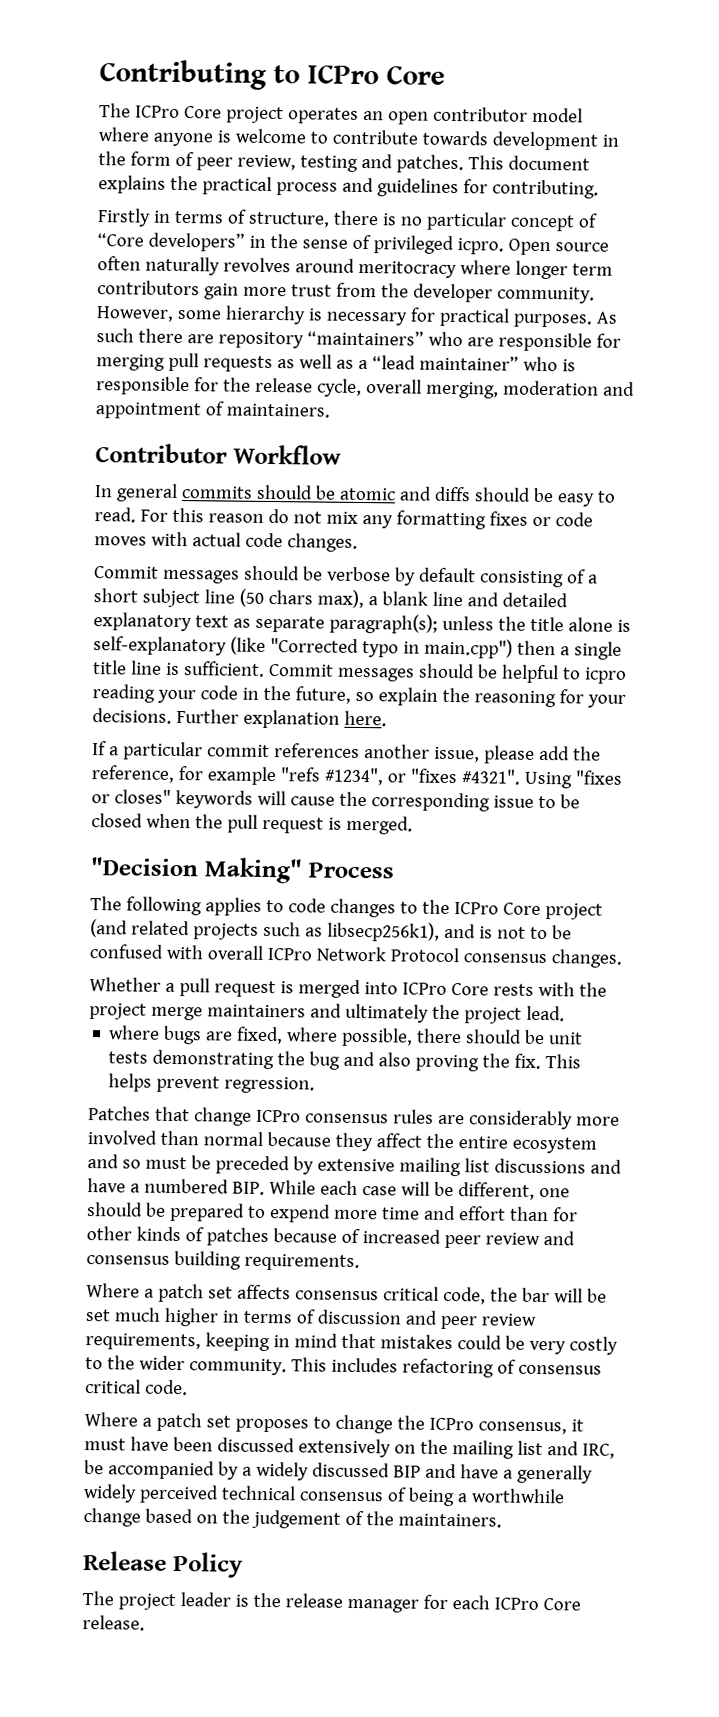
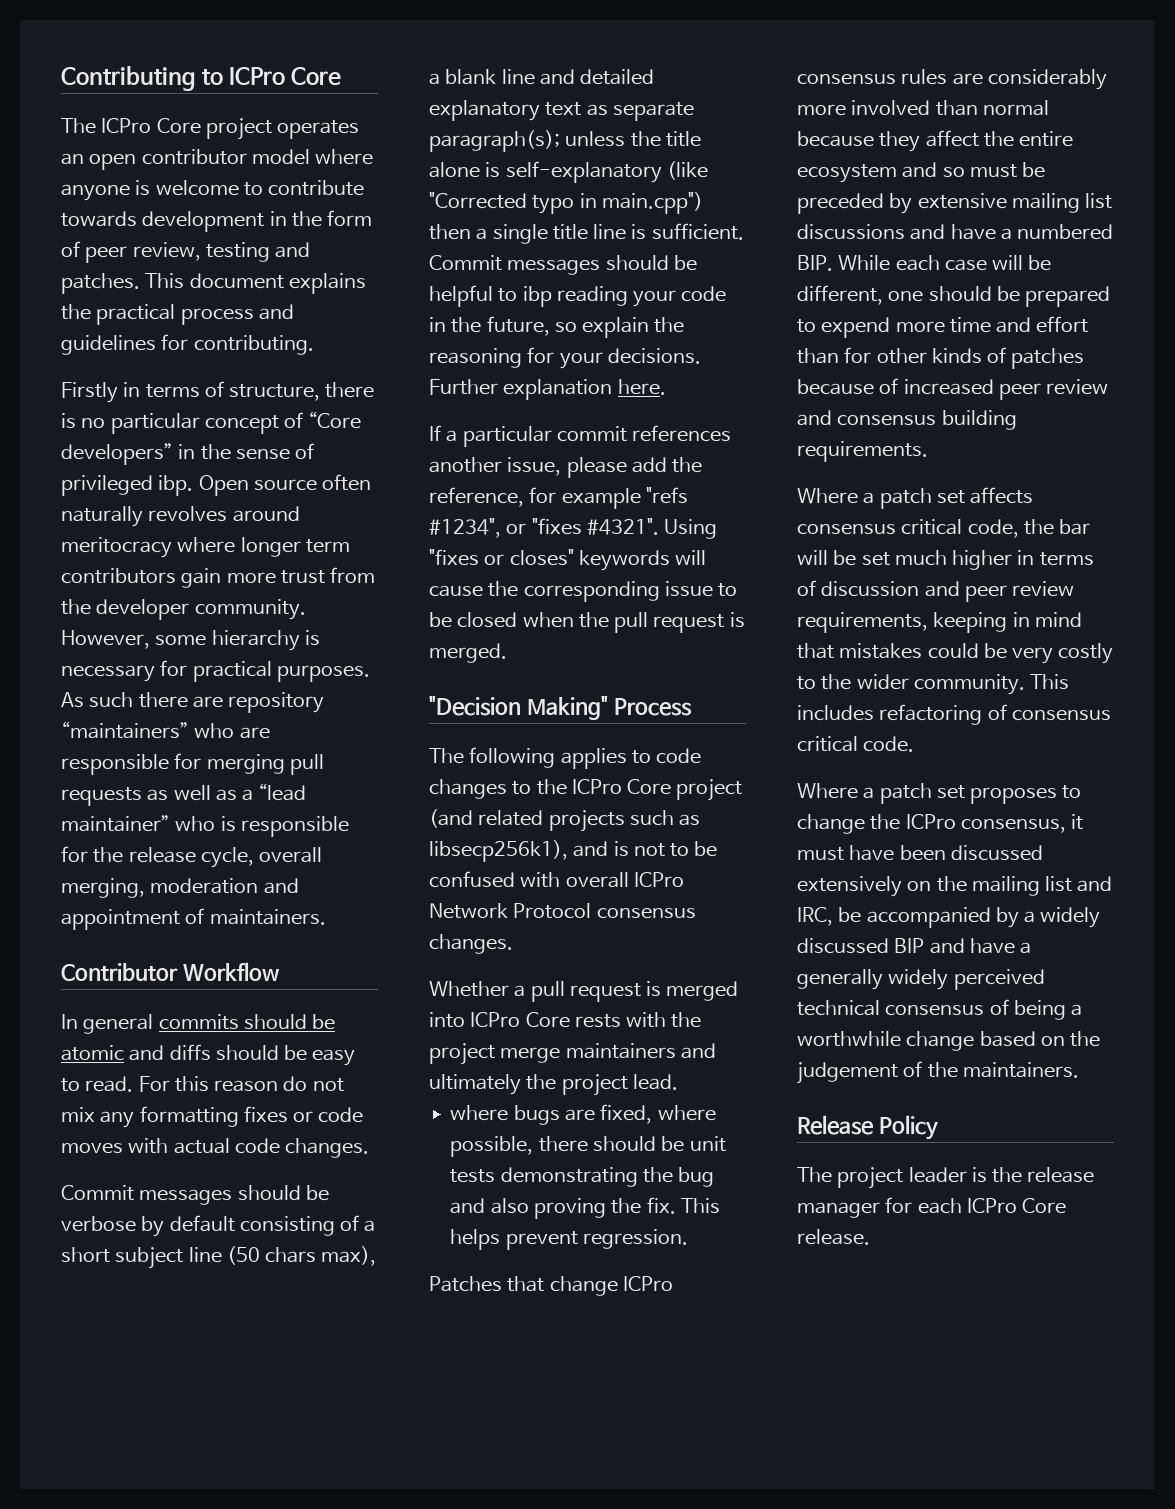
[456,238,504,255] icpro. -> [158,475,194,496] ibp.
[583,667,627,684] icpro -> [522,286,552,307] ibp

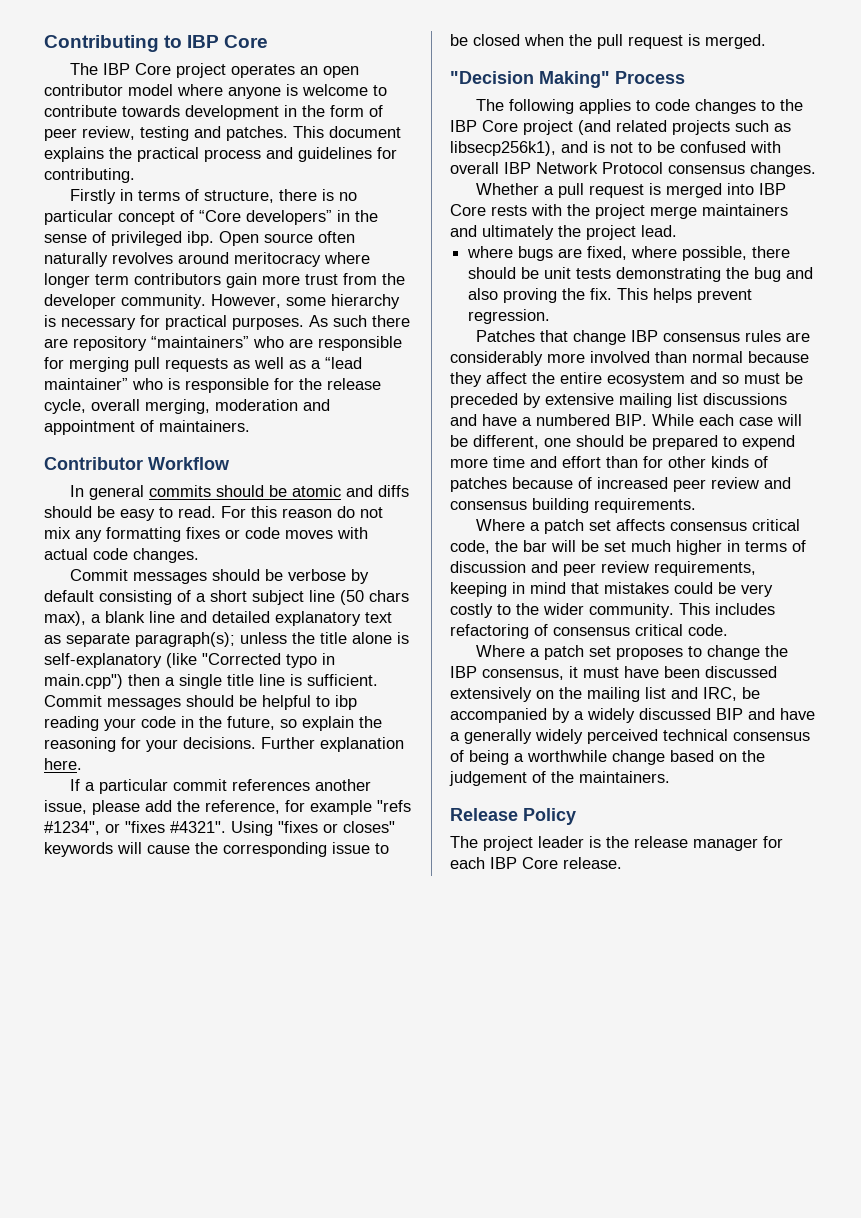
[229,67,286,85] ICPro -> [187,35,220,48] IBP
[101,118,152,133] ICPro -> [102,63,130,75] IBP
[571,779,622,794] ICPro -> [450,120,477,132] IBP
[633,872,684,887] ICPro -> [504,162,531,174] IBP
[470,1012,521,1027] ICPro -> [758,183,786,195] IBP
[622,1276,673,1291] ICPro -> [630,330,658,342] IBP
[905,814,956,829] ICPro -> [450,666,477,678] IBP
[966,1198,1017,1213] ICPro -> [490,857,517,869] IBP

